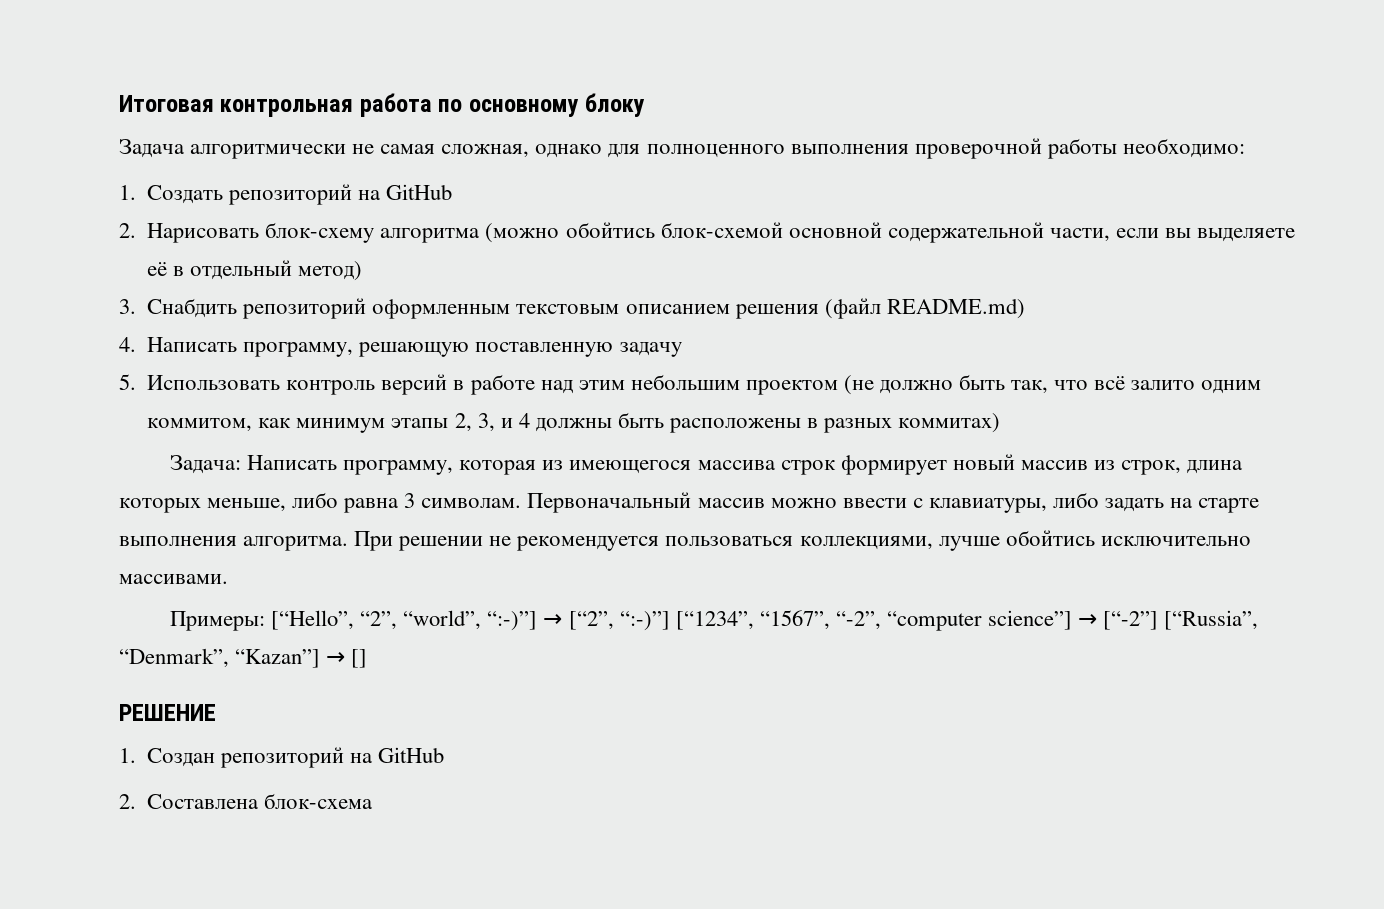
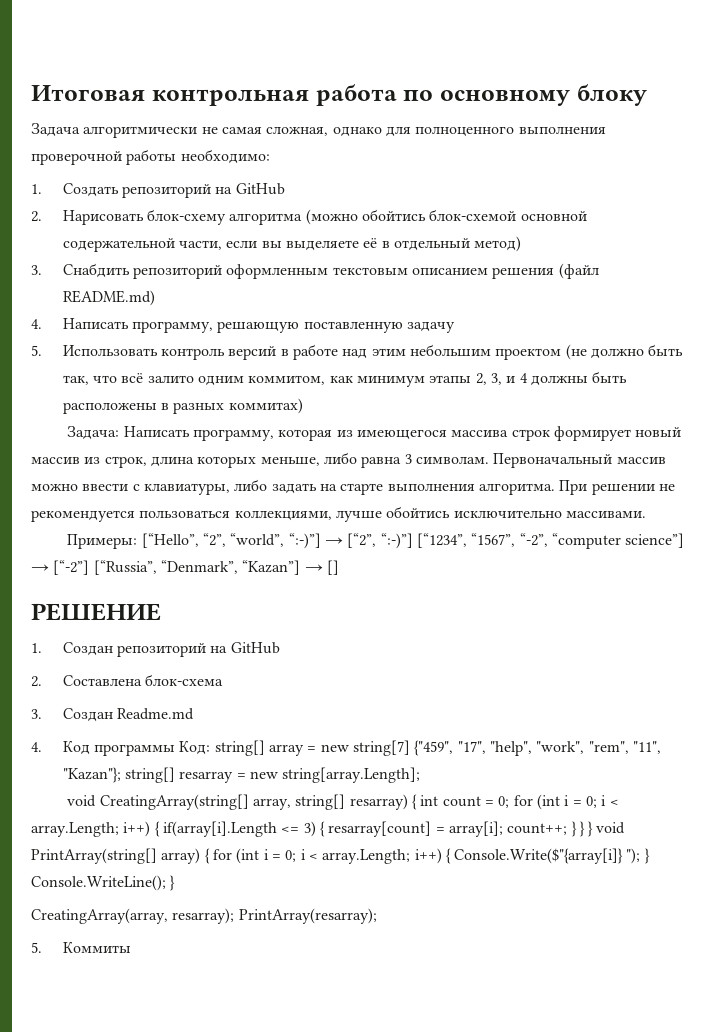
(374, 801) none -> [31,708,195,722] [31,740,661,756] [62,767,421,783] [67,794,619,810] [31,821,626,837] [31,848,650,864] [31,875,176,891] [31,908,377,924] [31,942,131,953] // 3. Создан Readme.md // 4. Код программы Код: string[] array = new string[7] {"459", "17", "help", "work", "rem", "11", "Kazan"}; string[] resarray = new string[array.Length]; // void CreatingArray(string[] array, string[] resarray) { int count = 0; for (int i = 0; i < array.Length; i++) { if(array[i].Length <= 3) { resarray[count] = array[i]; count++; } } } void PrintArray(string[] array) { for (int i = 0; i < array.Length; i++) { Console.Write($"{array[i]} "); } Console.WriteLine(); } // CreatingArray(array, resarray); PrintArray(resarray); // 5. Коммиты

